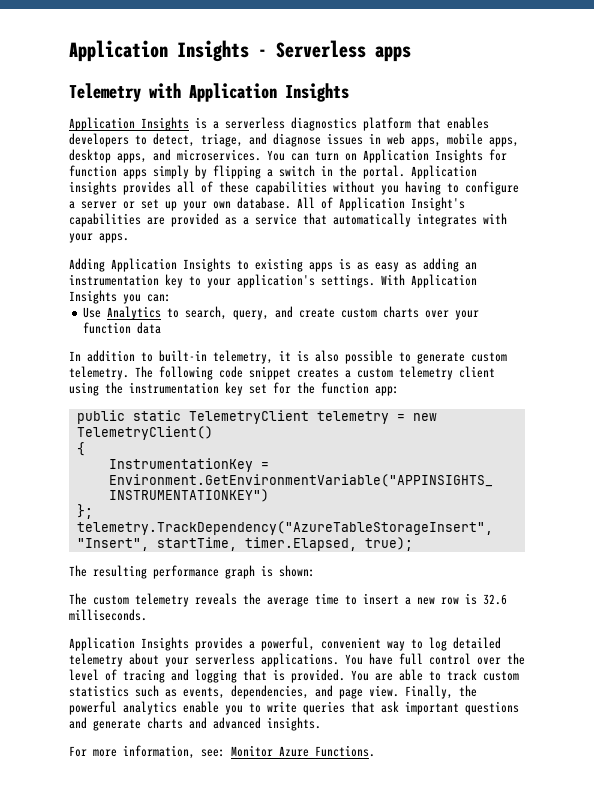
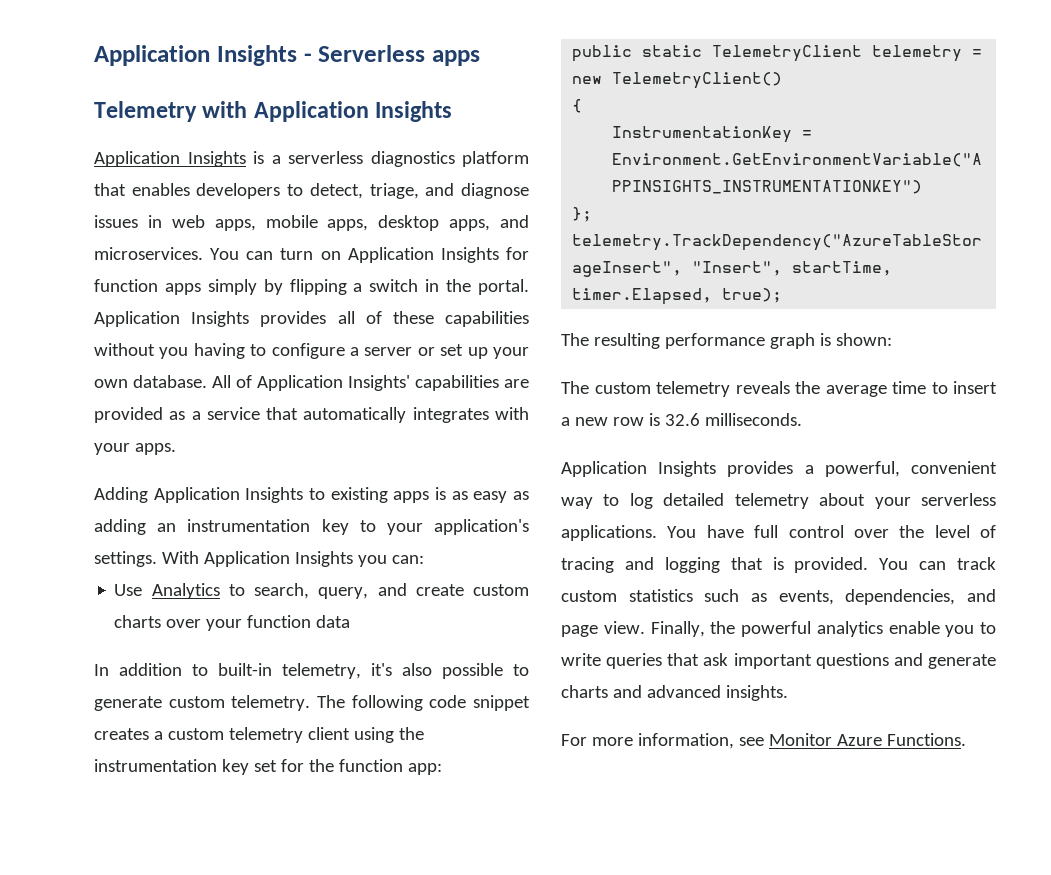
[69,181,117,195] insights -> [191,311,250,327] Insights
[411,197,465,211] Insight's -> [348,375,410,391] Insights'
[279,350,309,362] it is -> [371,663,392,676] it's
[375,669,441,681] are able to -> [919,561,947,570] can
[201,749,225,757] see: -> [738,737,764,746] see

